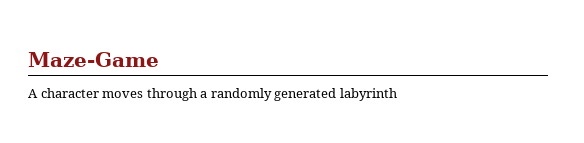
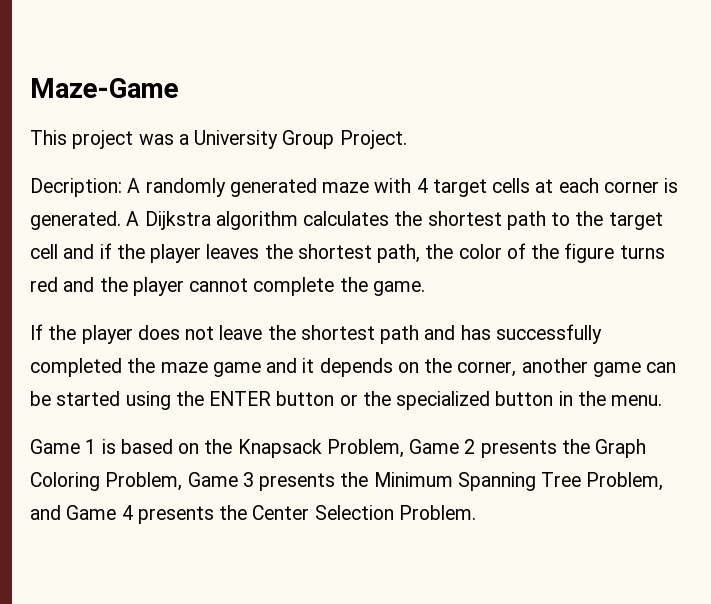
[28,88,397,101] A character moves through a randomly generated labyrinth -> [30,130,407,149] [30,178,679,197] [30,211,663,230] [30,243,665,263] [30,277,425,296] [30,324,602,344] [30,358,677,377] [30,391,663,410] [30,439,647,458] [30,472,664,491] [30,505,476,524] This project was a University Group Project. // Decription: A randomly generated maze with 4 target cells at each corner is generated. A Dijkstra algorithm calculates the shortest path to the target cell and if the player leaves the shortest path, the color of the figure turns red and the player cannot complete the game. // If the player does not leave the shortest path and has successfully completed the maze game and it depends on the corner, another game can be started using the ENTER button or the specialized button in the menu. // Game 1 is based on the Knapsack Problem, Game 2 presents the Graph Coloring Problem, Game 3 presents the Minimum Spanning Tree Problem, and Game 4 presents the Center Selection Problem.

